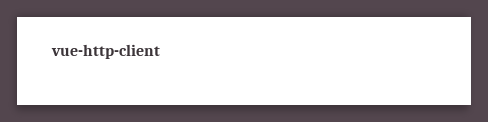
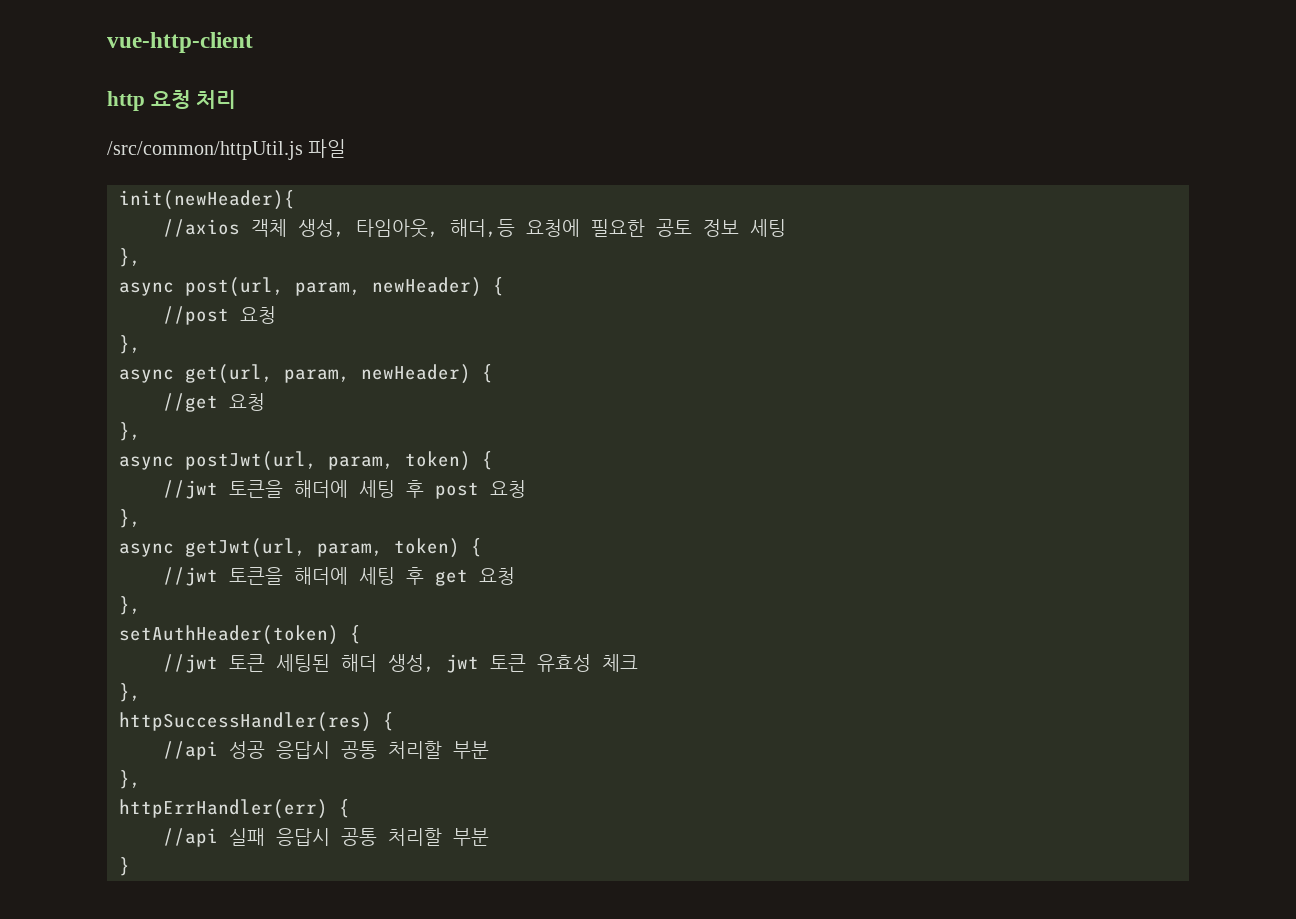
(160, 51) none -> [107,90,237,111] [107,139,347,160] [119,190,295,210] [163,219,786,238] [119,248,141,267] [119,277,504,297] [163,306,276,325] [119,335,141,354] [119,364,493,384] [163,393,265,412] [119,422,141,441] [119,451,493,471] [163,480,526,499] [119,509,141,528] [119,538,482,558] [163,567,515,586] [119,596,141,615] [119,625,361,645] [163,654,638,673] [119,683,141,702] [119,712,394,732] [163,741,489,760] [119,770,141,789] [119,799,350,819] [163,828,489,847] [119,857,130,876] // http 요청 처리 // /src/common/httpUtil.js 파일 // init(newHeader){ // //axios 객체 생성, 타임아웃, 해더,등 요청에 필요한 공토 정보 세팅 // }, // async post(url, param, newHeader) { // //post 요청 // }, // async get(url, param, newHeader) { // //get 요청 // }, // async postJwt(url, param, token) { // //jwt 토큰을 해더에 세팅 후 post 요청 // }, // async getJwt(url, param, token) { // //jwt 토큰을 해더에 세팅 후 get 요청 // }, // setAuthHeader(token) { // //jwt 토큰 세팅된 해더 생성, jwt 토큰 유효성 체크 // }, // httpSuccessHandler(res) { // //api 성공 응답시 공통 처리할 부분 // }, // httpErrHandler(err) { // //api 실패 응답시 공통 처리할 부분 // }

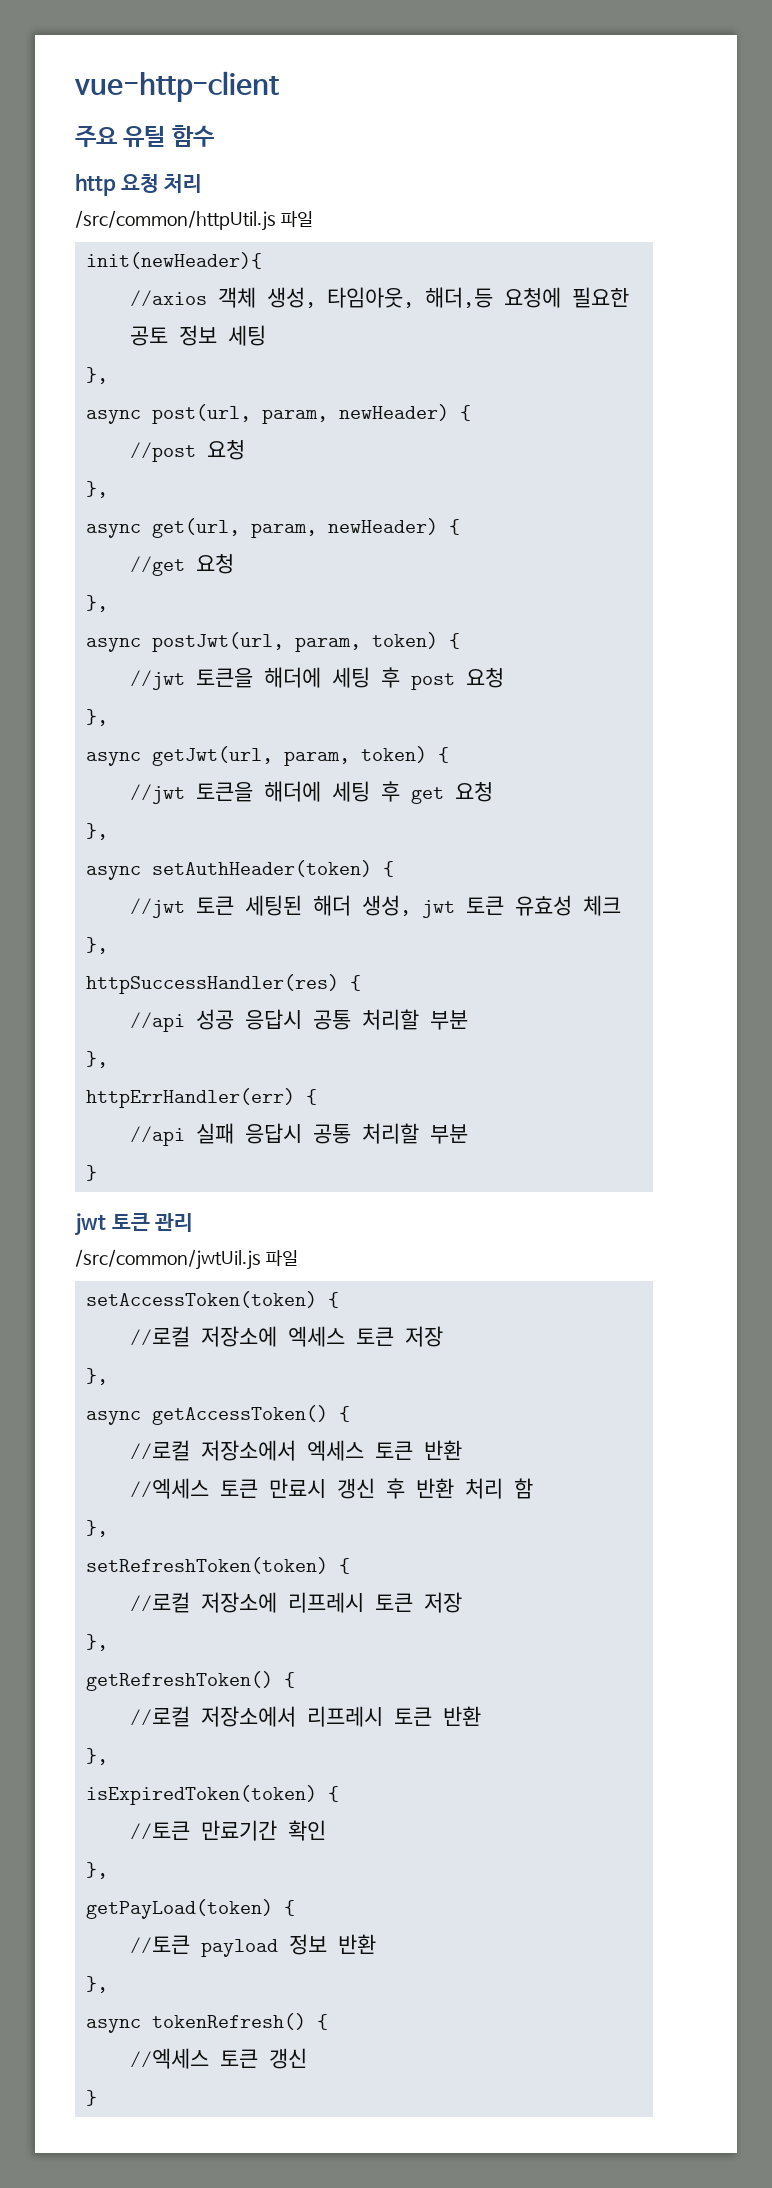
(253, 42) none -> [75,125,214,147] // 주요 유틸 함수
(141, 605) none -> [85,866,141,880] async
(130, 866) none -> [75,1213,194,1236] [75,1249,298,1270] [85,1291,339,1308] [129,1326,443,1347] [85,1368,108,1385] [85,1405,350,1425] [129,1440,462,1461] [129,1478,533,1499] [85,1520,108,1537] [85,1557,350,1574] [129,1592,462,1613] [85,1634,108,1651] [85,1671,295,1691] [129,1706,481,1727] [85,1748,108,1765] [85,1785,339,1805] [129,1820,326,1841] [85,1862,108,1879] [85,1899,295,1919] [129,1934,376,1957] [85,1976,108,1993] [85,2013,328,2033] [129,2048,307,2069] [85,2090,97,2106] // jwt 토큰 관리 // /src/common/jwtUil.js 파일 // setAccessToken(token) { // //로컬 저장소에 엑세스 토큰 저장 // }, // async getAccessToken() { // //로컬 저장소에서 엑세스 토큰 반환 // //엑세스 토큰 만료시 갱신 후 반환 처리 함 // }, // setRefreshToken(token) { // //로컬 저장소에 리프레시 토큰 저장 // }, // getRefreshToken() { // //로컬 저장소에서 리프레시 토큰 반환 // }, // isExpiredToken(token) { // //토큰 만료기간 확인 // }, // getPayLoad(token) { // //토큰 payload 정보 반환 // }, // async tokenRefresh() { // //엑세스 토큰 갱신 // }

